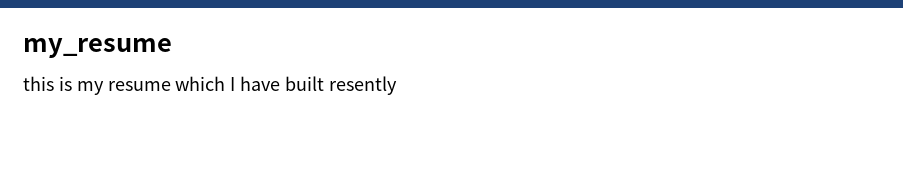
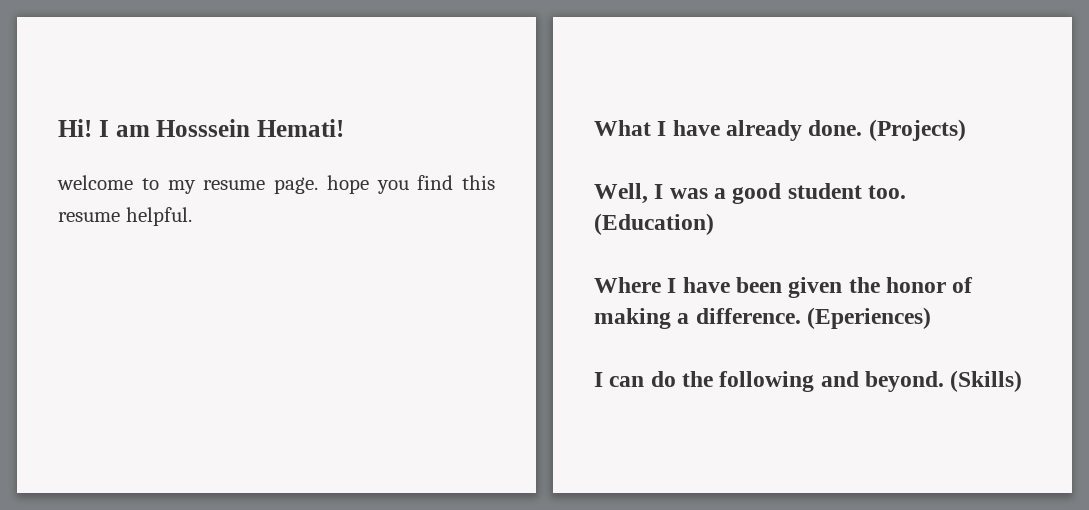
[23,38,172,58] [23,76,397,95] my_resume // this is my resume which I have built resently -> [58,119,344,137] [57,175,495,194] [58,207,192,226] [594,119,966,141] [594,183,907,204] [594,213,714,235] [594,277,974,298] [594,307,932,329] [594,370,1023,392] Hi! I am Hosssein Hemati! // welcome to my resume page. hope you find this resume helpful. // What I have already done. (Projects) // Well, I was a good student too. (Education) // Where I have been given the honor of making a difference. (Eperiences) // I can do the following and beyond. (Skills)

